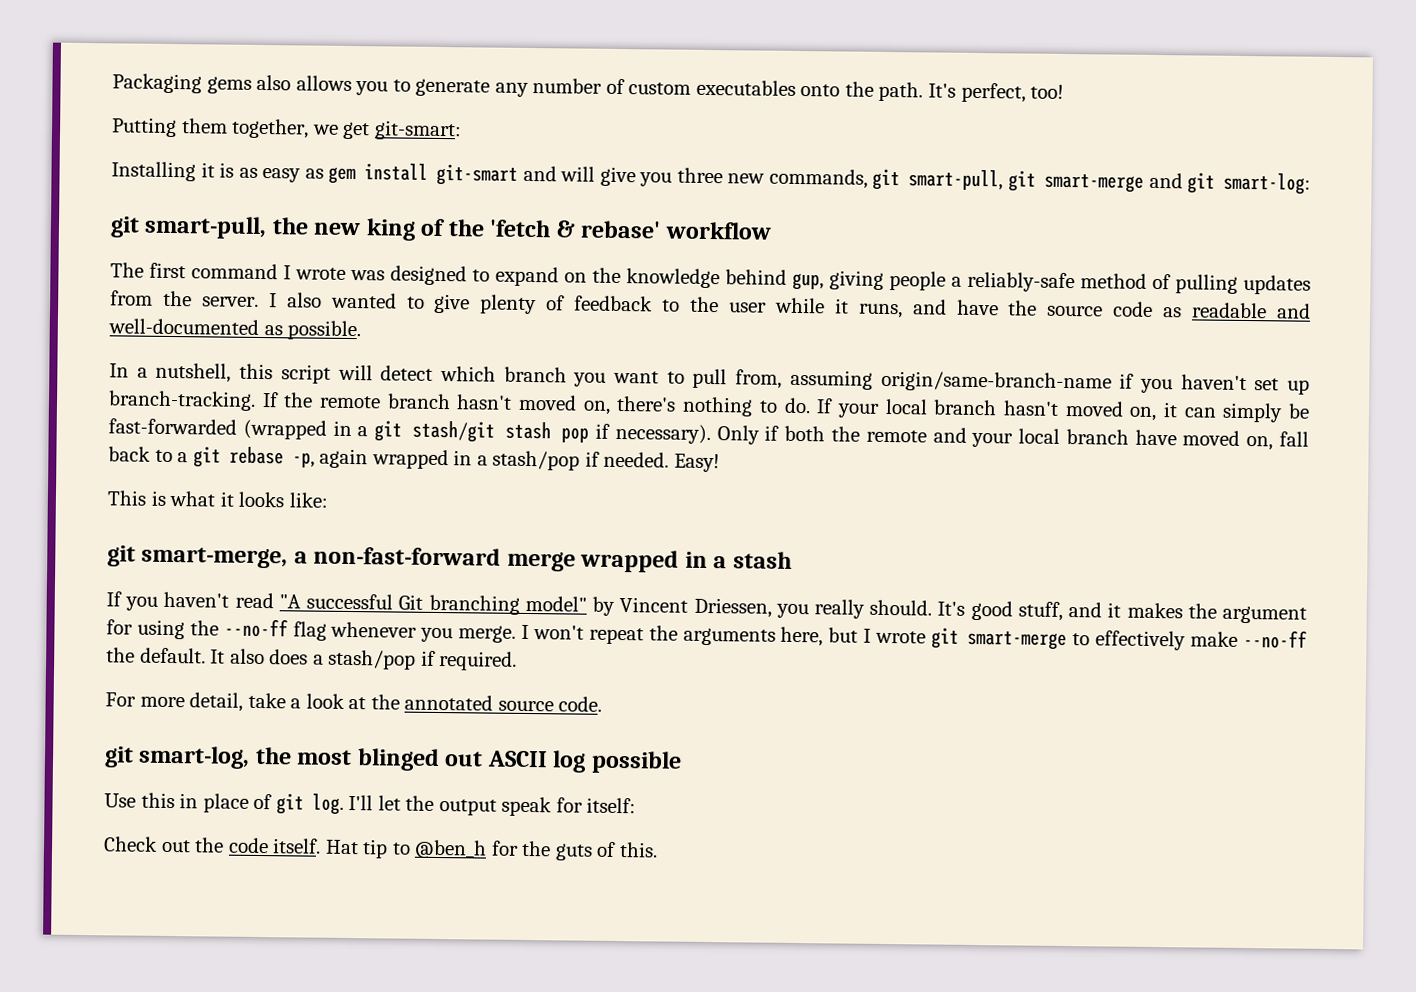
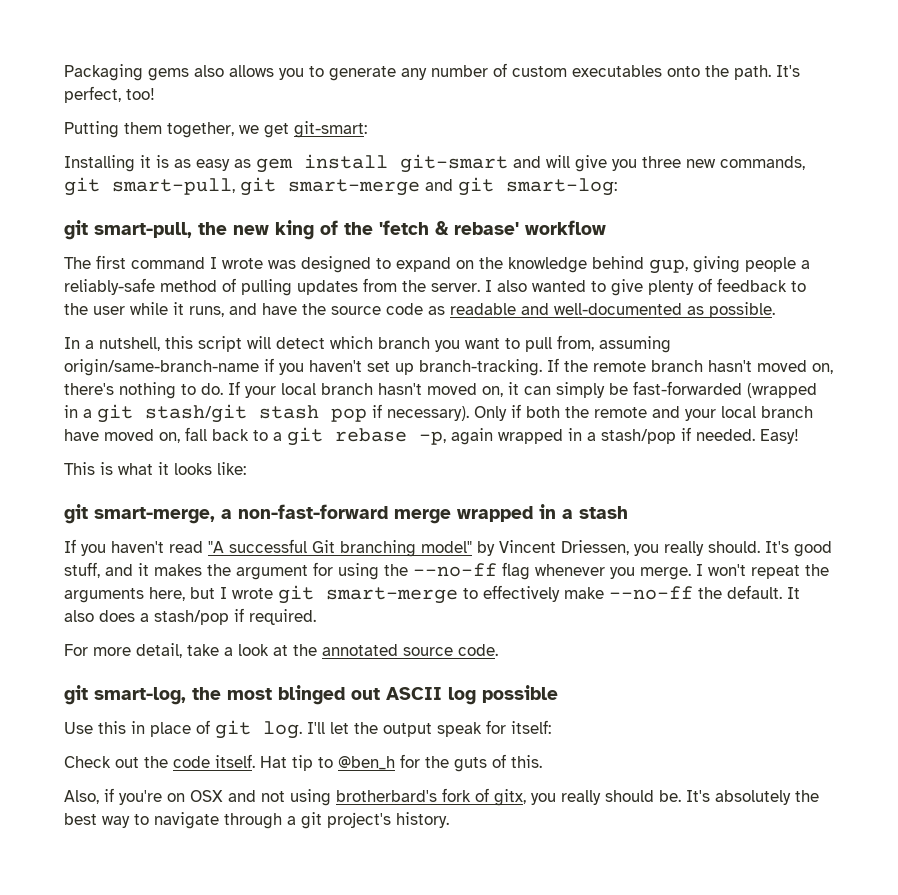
(658, 850) none -> [64,788,819,806] [64,812,449,829] // Also, if you're on OSX and not using brotherbard's fork of gitx, you really should be. It's absolutely the best way to navigate through a git project's history.

